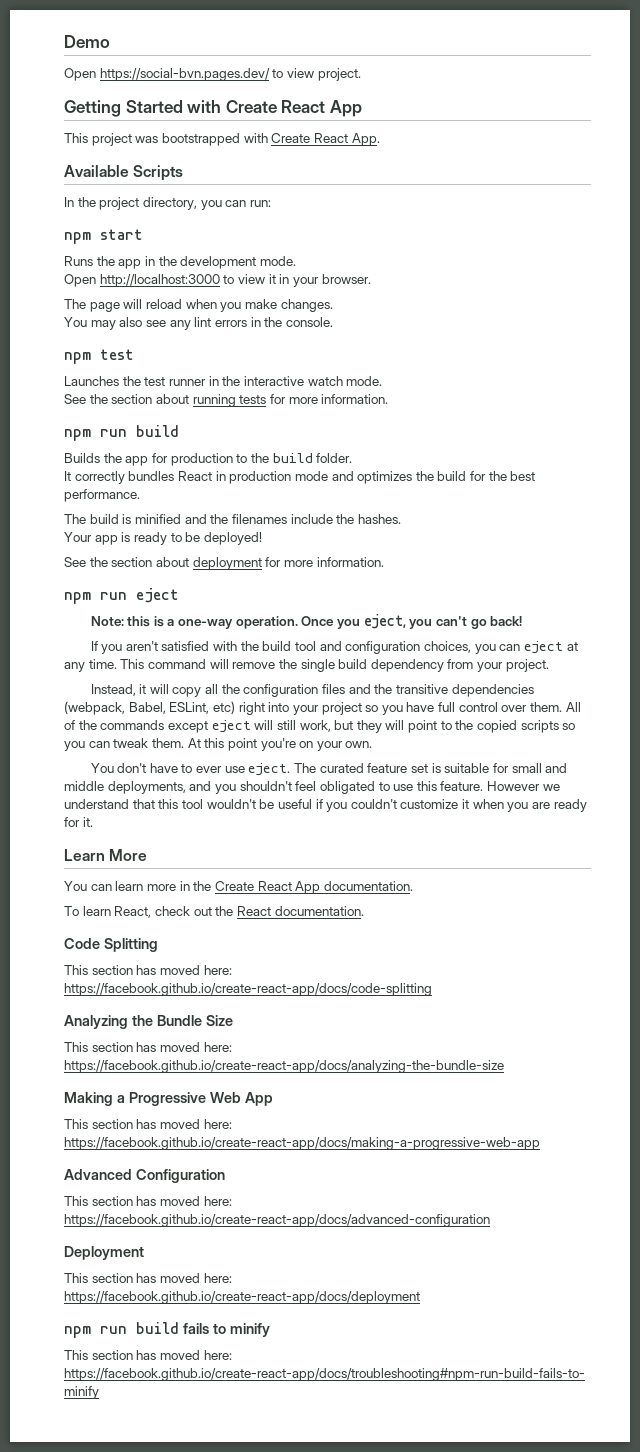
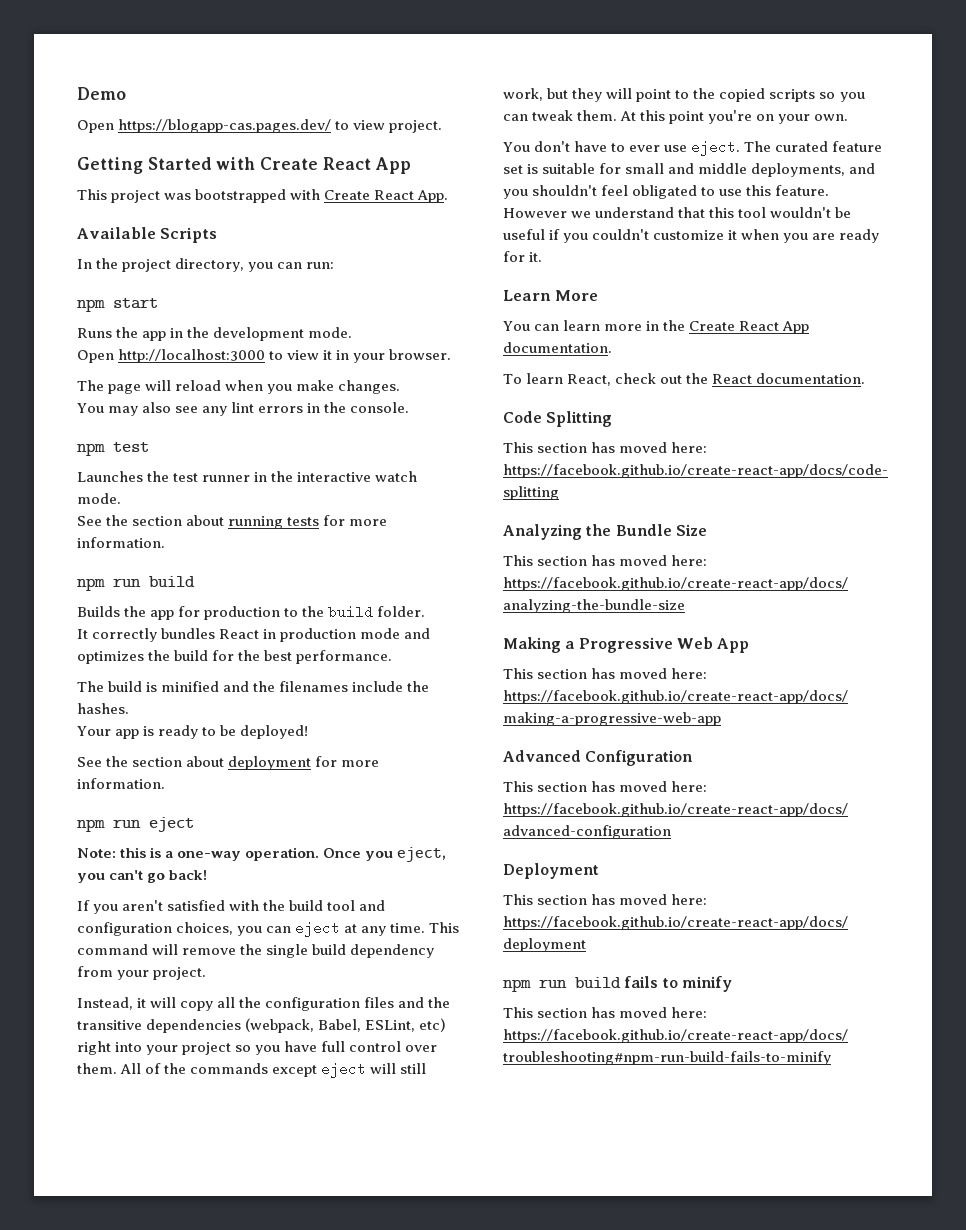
[99,68,270,81] https://social-bvn.pages.dev/ -> [118,119,332,133] https://blogapp-cas.pages.dev/

